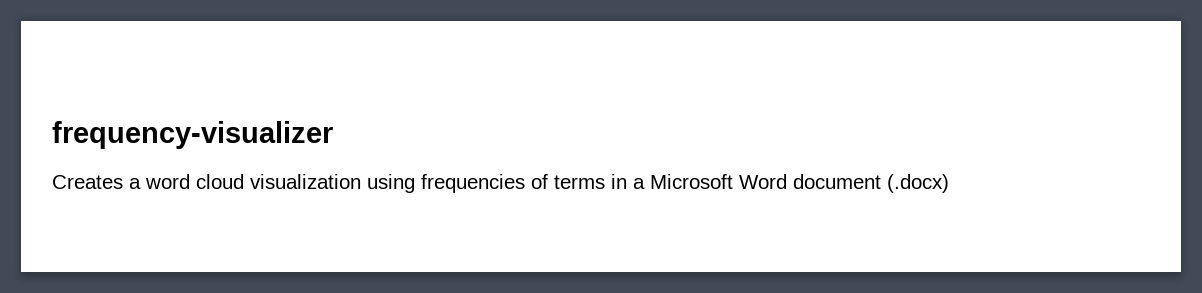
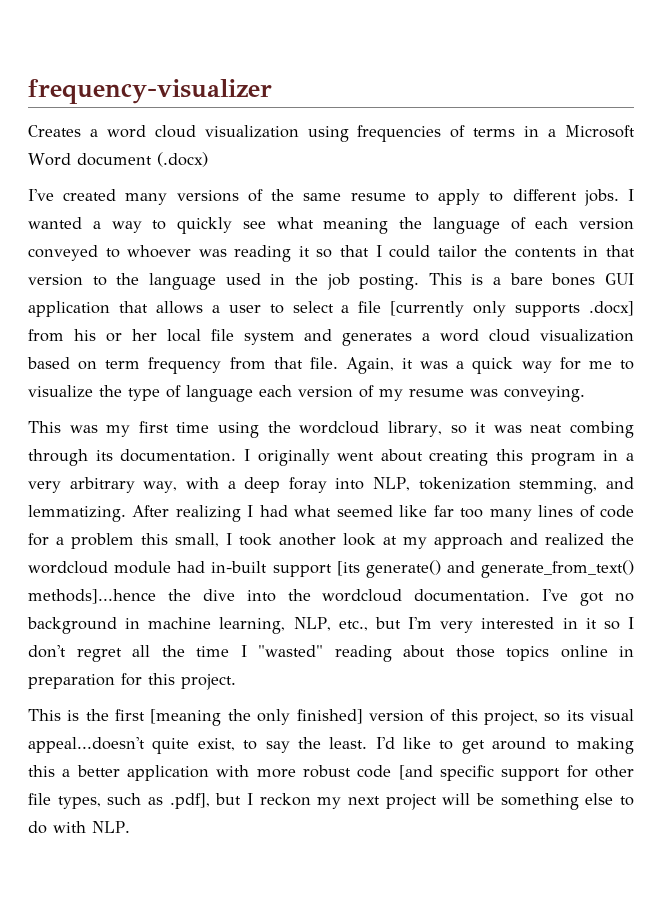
(949, 183) none -> [28,189,634,206] [28,217,634,234] [28,245,635,262] [28,273,634,290] [28,301,635,317] [28,329,635,346] [27,357,634,374] [28,385,585,402] [28,421,635,438] [28,449,634,466] [28,477,634,494] [28,505,634,522] [28,533,634,549] [28,560,634,578] [28,589,635,606] [27,617,635,634] [28,645,634,662] [28,673,236,690] [28,709,634,726] [28,737,634,754] [28,765,634,781] [28,793,634,810] [28,821,130,834] // I've created many versions of the same resume to apply to different jobs. I wanted a way to quickly see what meaning the language of each version conveyed to whoever was reading it so that I could tailor the contents in that version to the language used in the job posting. This is a bare bones GUI application that allows a user to select a file [currently only supports .docx] from his or her local file system and generates a word cloud visualization based on term frequency from that file. Again, it was a quick way for me to visualize the type of language each version of my resume was conveying. // This was my first time using the wordcloud library, so it was neat combing through its documentation. I originally went about creating this program in a very arbitrary way, with a deep foray into NLP, tokenization stemming, and lemmatizing. After realizing I had what seemed like far too many lines of code for a problem this small, I took another look at my approach and realized the wordcloud module had in-built support [its generate() and generate_from_text() methods]...hence the dive into the wordcloud documentation. I've got no background in machine learning, NLP, etc., but I'm very interested in it so I don't regret all the time I "wasted" reading about those topics online in preparation for this project. // This is the first [meaning the only finished] version of this project, so its visual appeal...doesn't quite exist, to say the least. I'd like to get around to making this a better application with more robust code [and specific support for other file types, such as .pdf], but I reckon my next project will be something else to do with NLP.

